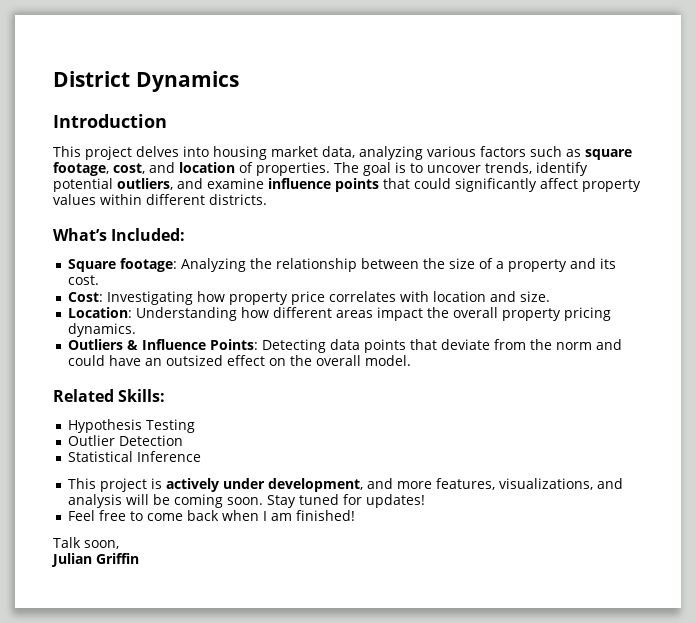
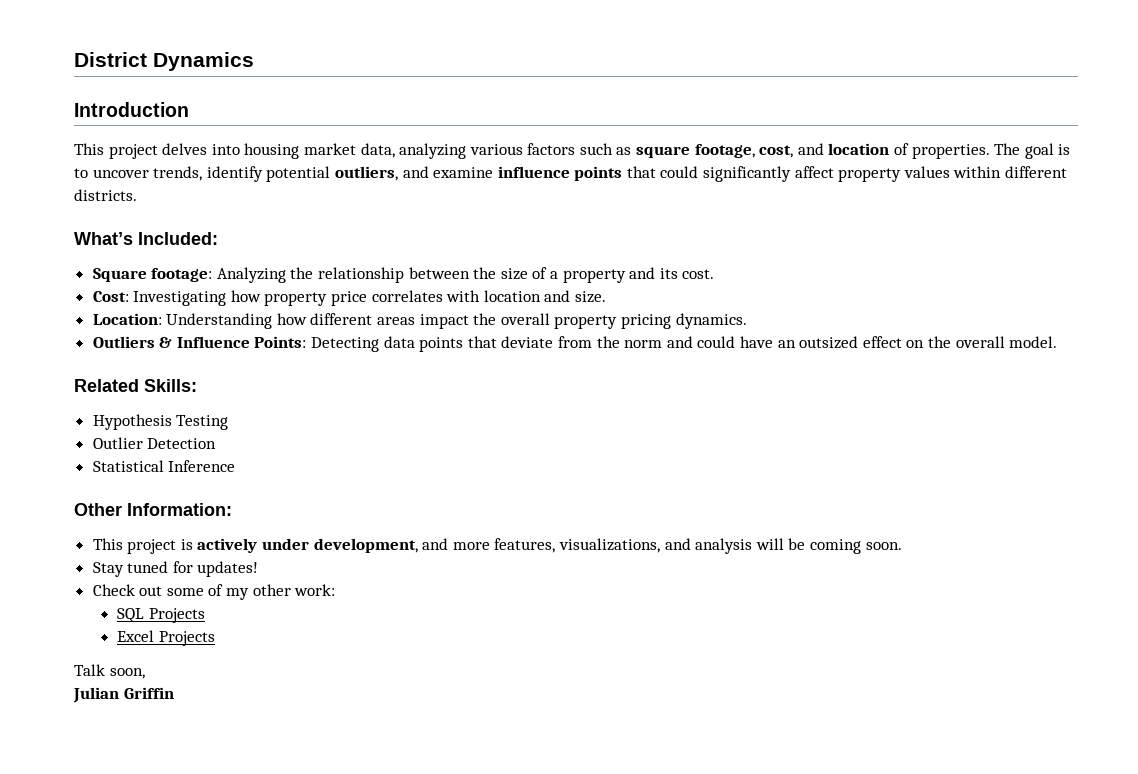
(201, 456) none -> [74,503,232,516] // Other Information:
(263, 501) none -> (902, 546) //
[67,510,355,521] Feel free to come back when I am finished! -> [92,584,336,600] [116,608,205,623] [116,630,215,646] Check out some of my other work: // SQL Projects // Excel Projects

